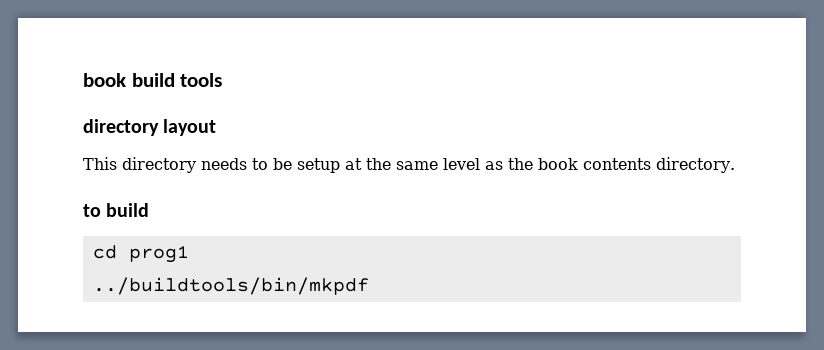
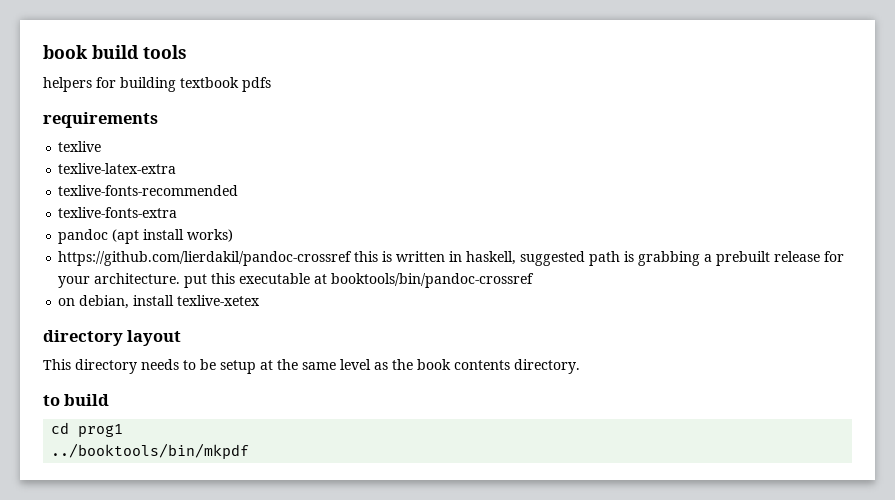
(223, 80) none -> [43,77,271,92] [43,112,158,128] [58,141,102,152] [58,163,177,174] [58,185,239,196] [58,207,178,218] [58,229,234,244] [58,251,845,266] [58,273,535,288] [58,295,261,309] // helpers for building textbook pdfs // requirements // texlive // texlive-latex-extra // texlive-fonts-recommended // texlive-fonts-extra // pandoc (apt install works) // https://github.com/lierdakil/pandoc-crossref this is written in haskell, suggested path is grabbing a prebuilt release for your architecture. put this executable at booktools/bin/pandoc-crossref // on debian, install texlive-xetex
[92,277,369,295] ../buildtools/bin/mkpdf -> [51,443,250,459] ../booktools/bin/mkpdf

